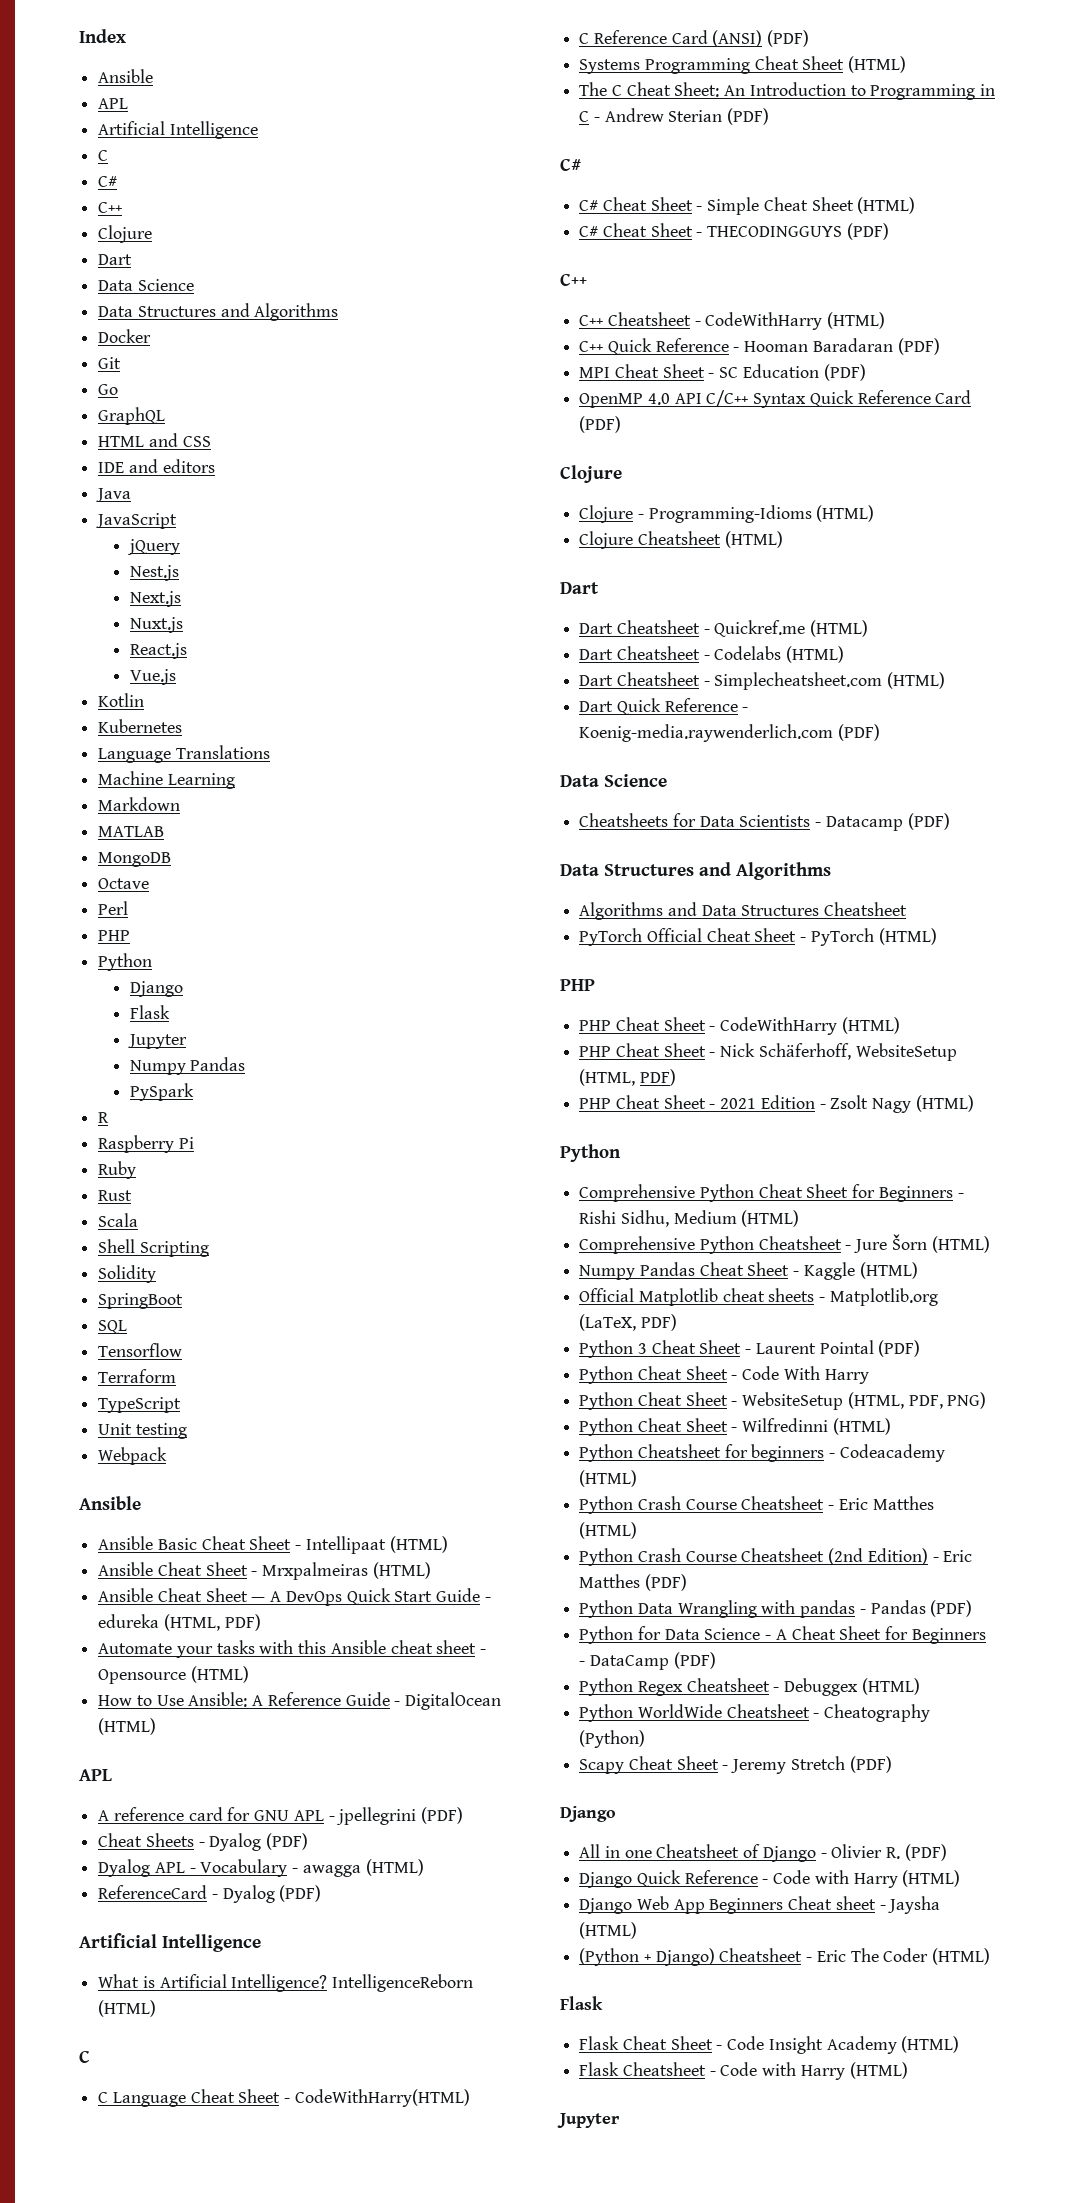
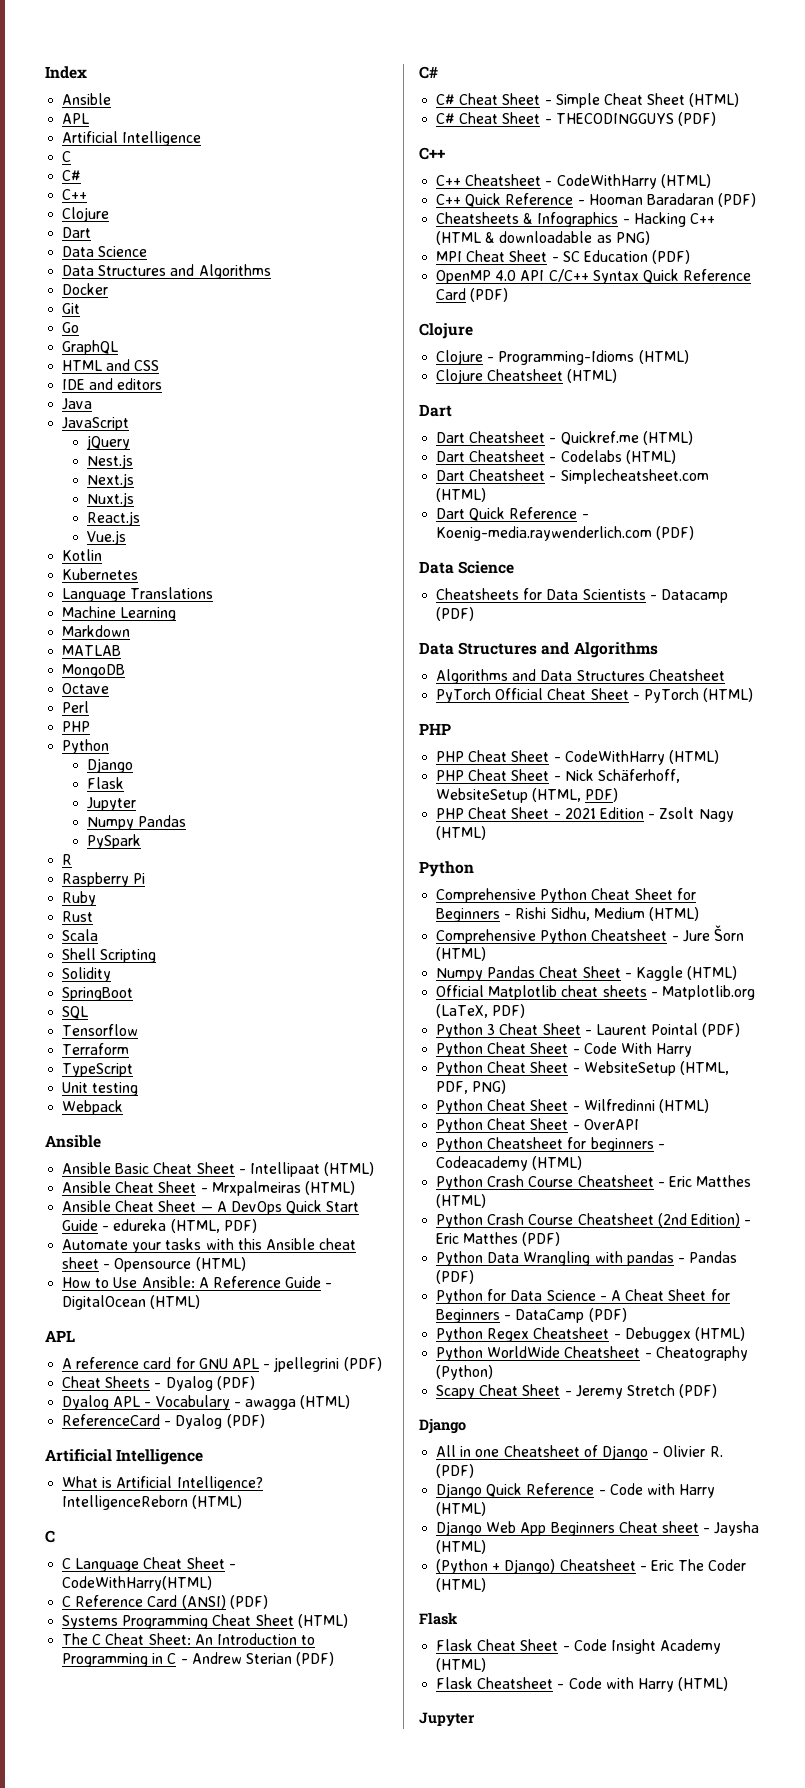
(940, 346) none -> [436,212,715,227] [436,231,650,245] // Cheatsheets & Infographics - Hacking C++ (HTML & downloadable as PNG)
(891, 1426) none -> [436,1118,639,1133] // Python Cheat Sheet - OverAPI

